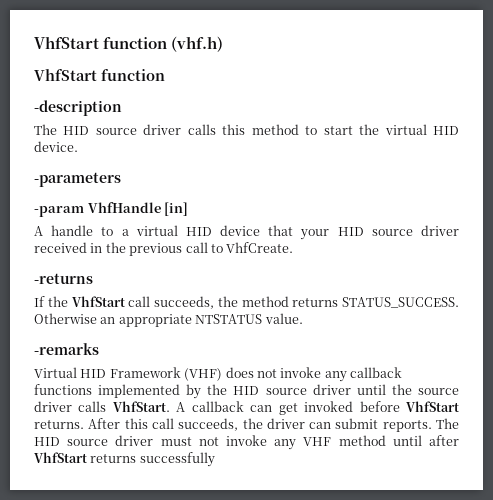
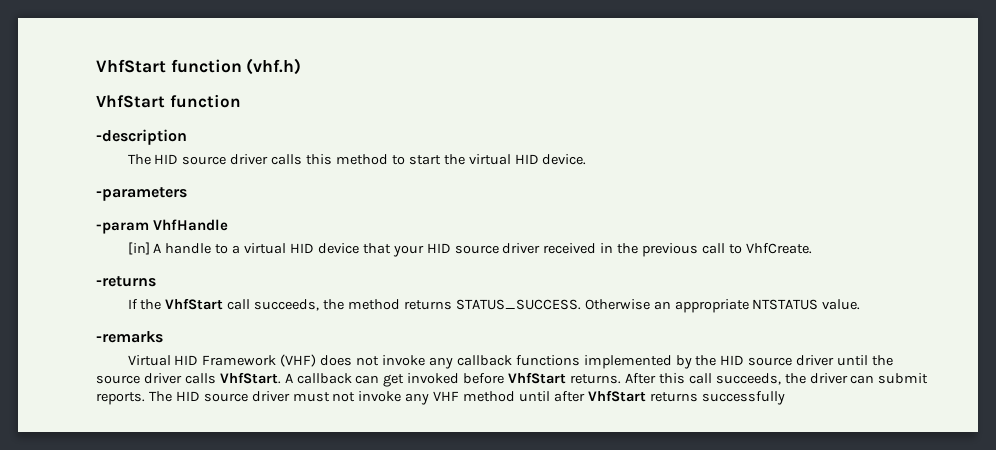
(161, 207) none -> (229, 225) //
(189, 209) // -> (150, 248) none

